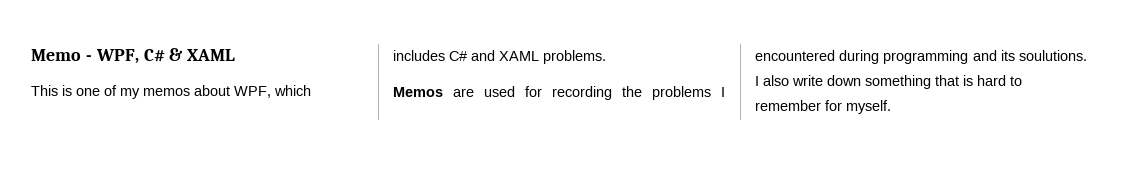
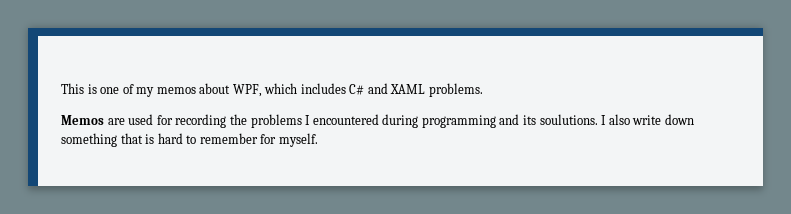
[31,48,236,64] Memo - WPF, C# & XAML // -> (61, 88) none

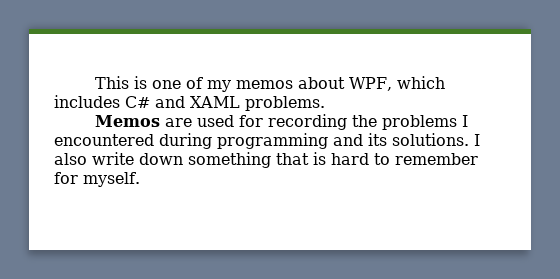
[539,114,598,125] soulutions. -> [392,133,469,146] solutions.

